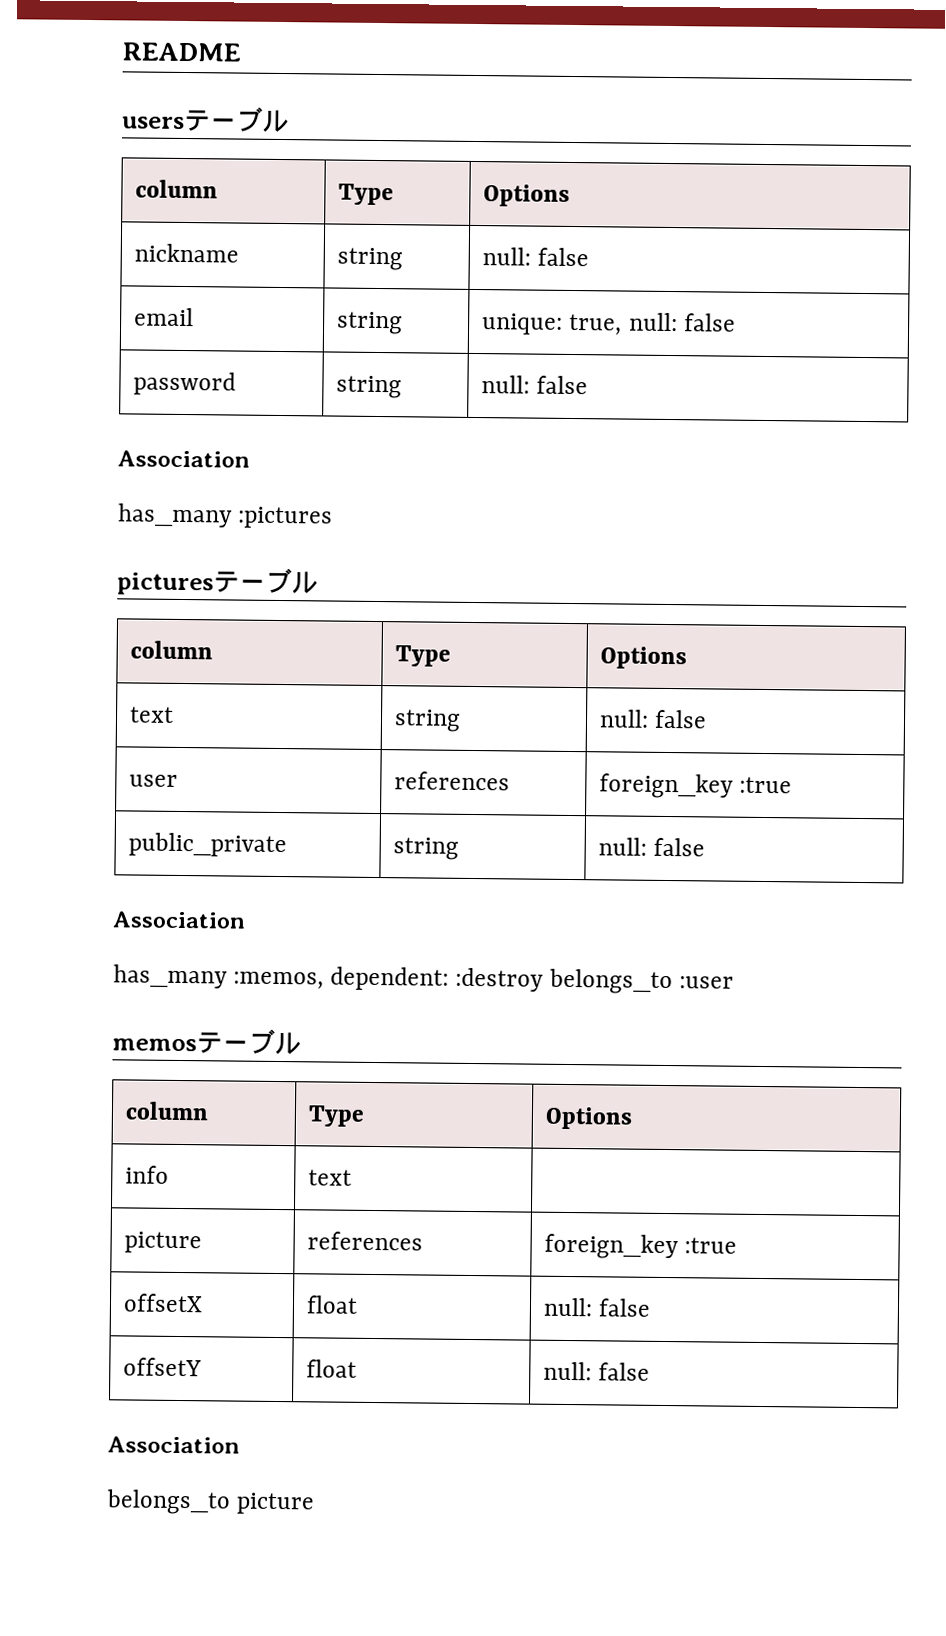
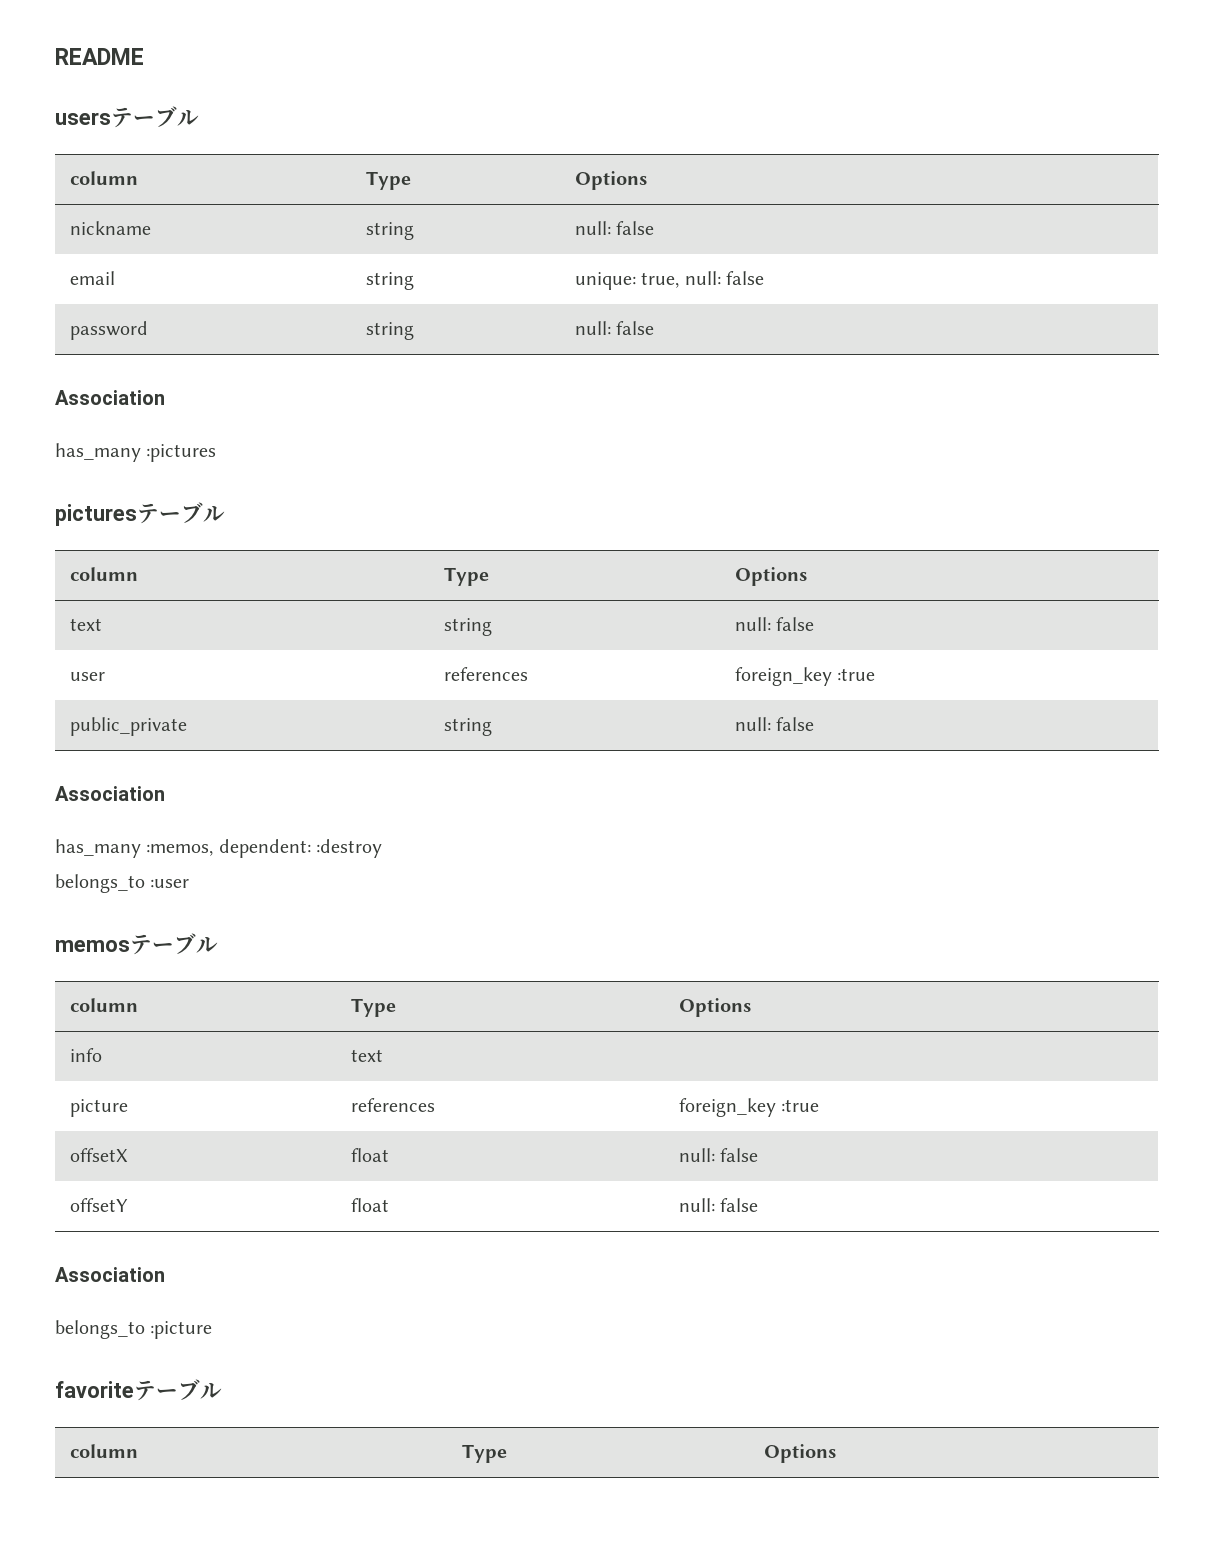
(545, 979) none -> (383, 848) //
[236,1492,316,1515] picture -> [150,1321,213,1339] [55,1379,222,1401] [69,1444,138,1458] [461,1444,507,1463] [763,1444,836,1463] :picture // favoriteテーブル // column | Type | Options

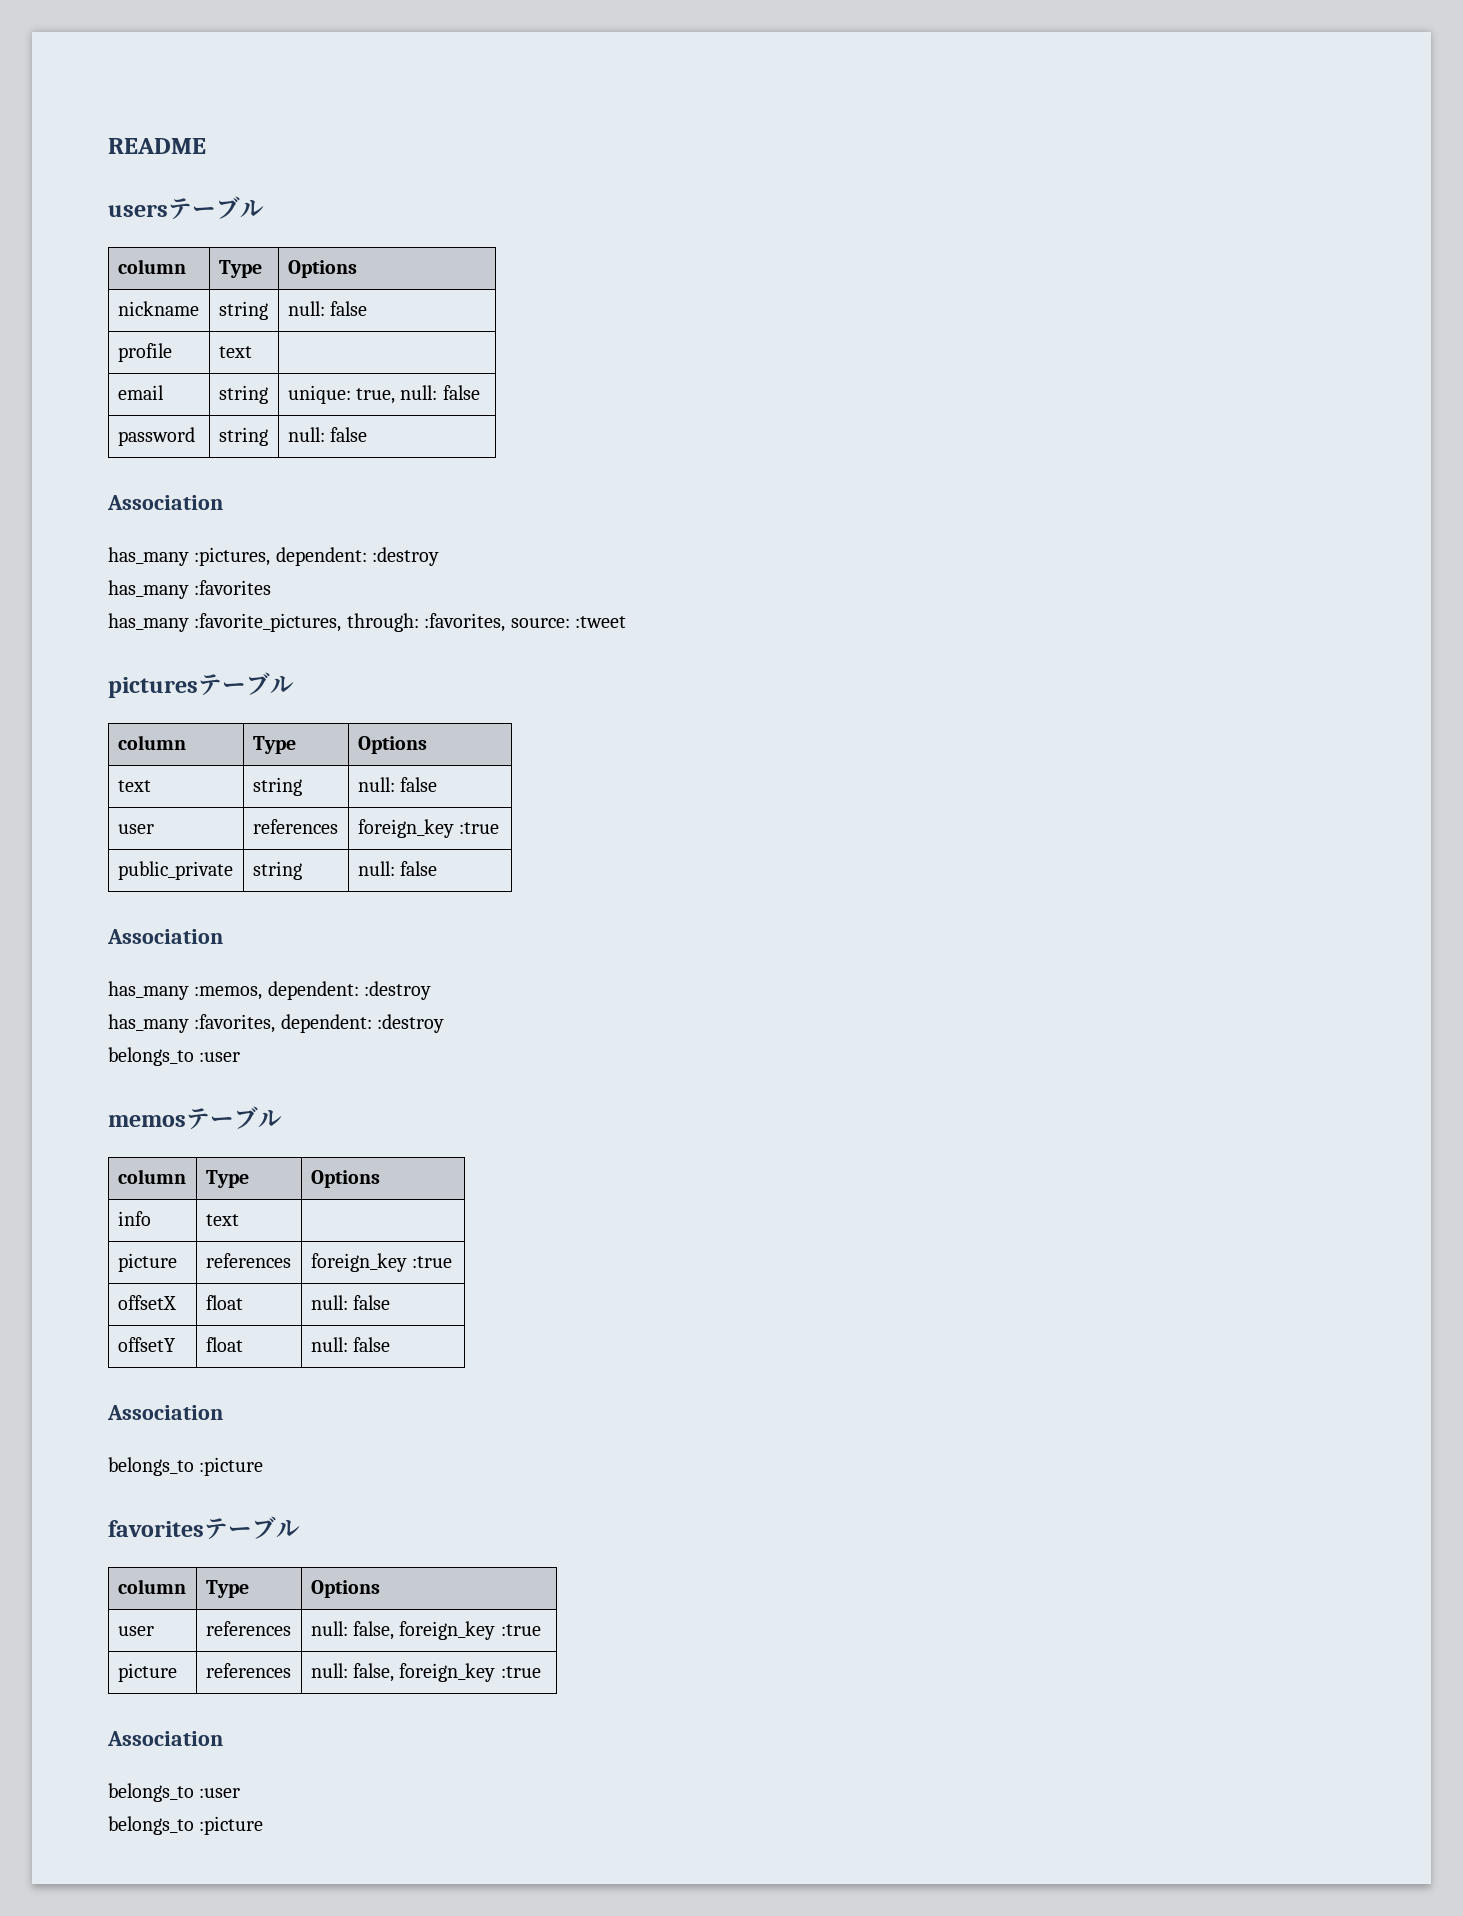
(655, 228) none -> [117,343,172,362] [218,346,252,358] // profile | text |
[146,444,217,462] :pictures -> [194,547,440,566] [108,580,272,599] [108,613,626,632] :pictures, dependent: :destroy // has_many :favorites // has_many :favorite_pictures, through: :favorites, source: :tweet
(383, 848) none -> [108,1014,445,1033] // has_many :favorites, dependent: :destroy
[55,1379,222,1401] [69,1444,138,1458] [461,1444,507,1463] [763,1444,836,1463] favoriteテーブル // column | Type | Options -> [108,1516,300,1540] [117,1579,186,1594] [205,1580,249,1598] [310,1580,380,1598] [117,1626,154,1636] [205,1621,291,1636] [310,1621,541,1640] [117,1663,177,1682] [205,1663,291,1678] [310,1663,541,1682] [107,1731,223,1746] [108,1783,241,1802] [108,1816,264,1835] favoritesテーブル // column | Type | Options // user | references | null: false, foreign_key :true // picture | references | null: false, foreign_key :true // Association // belongs_to :user // belongs_to :picture

